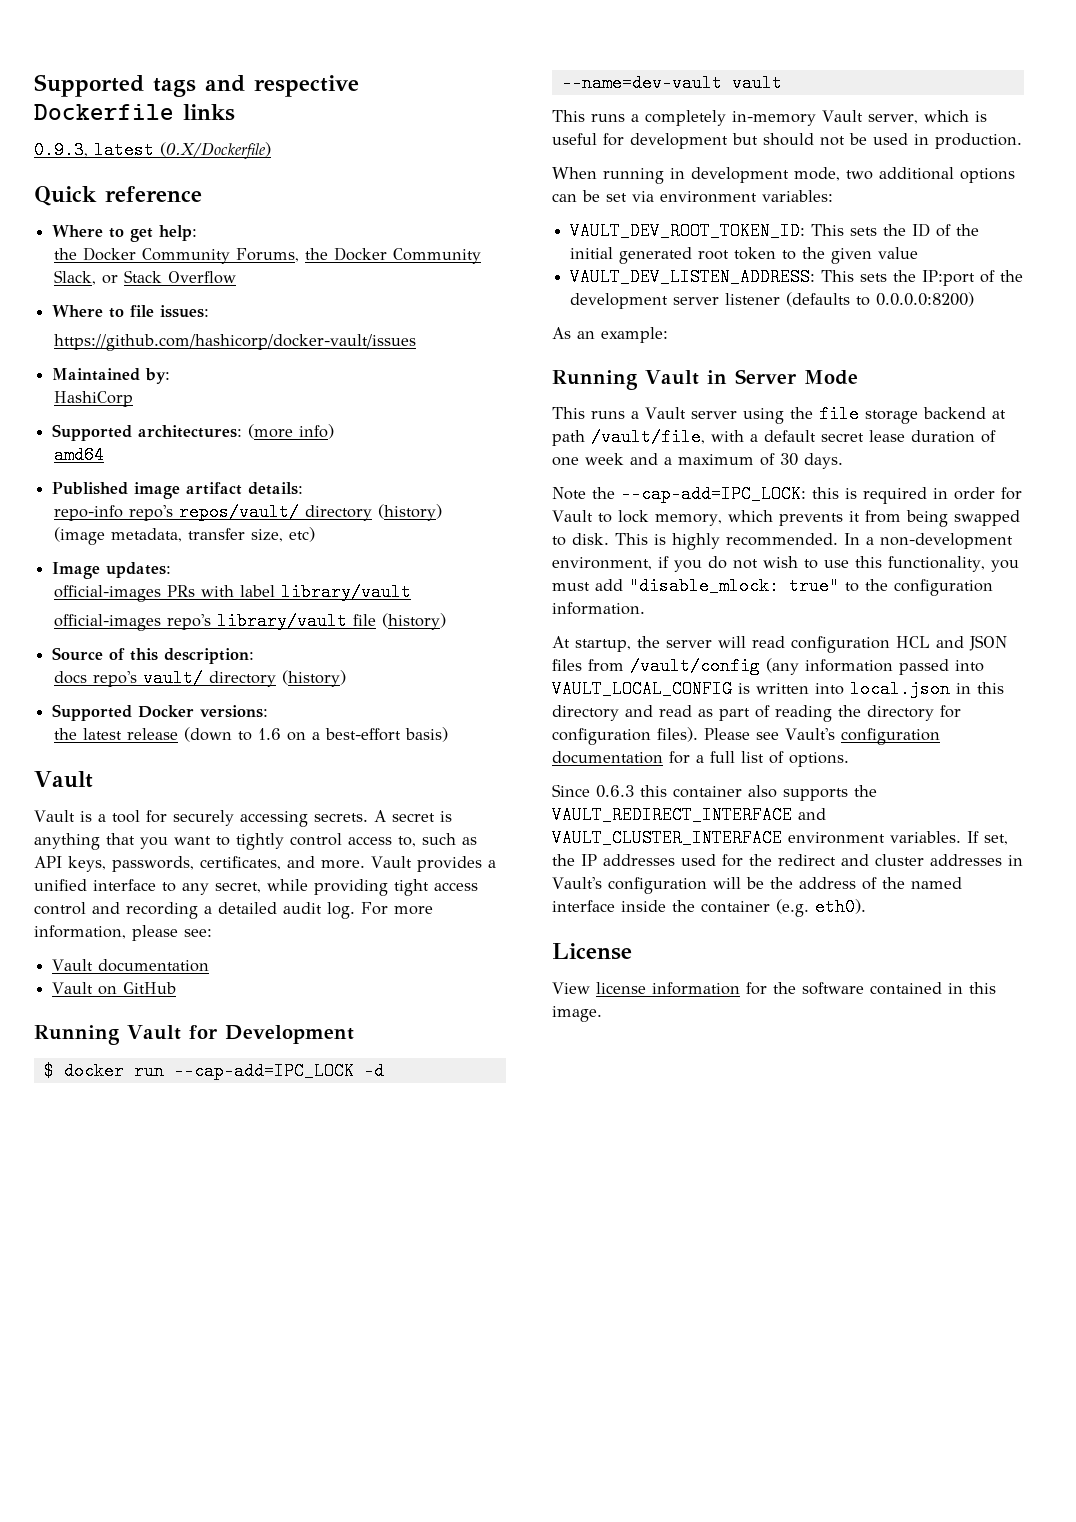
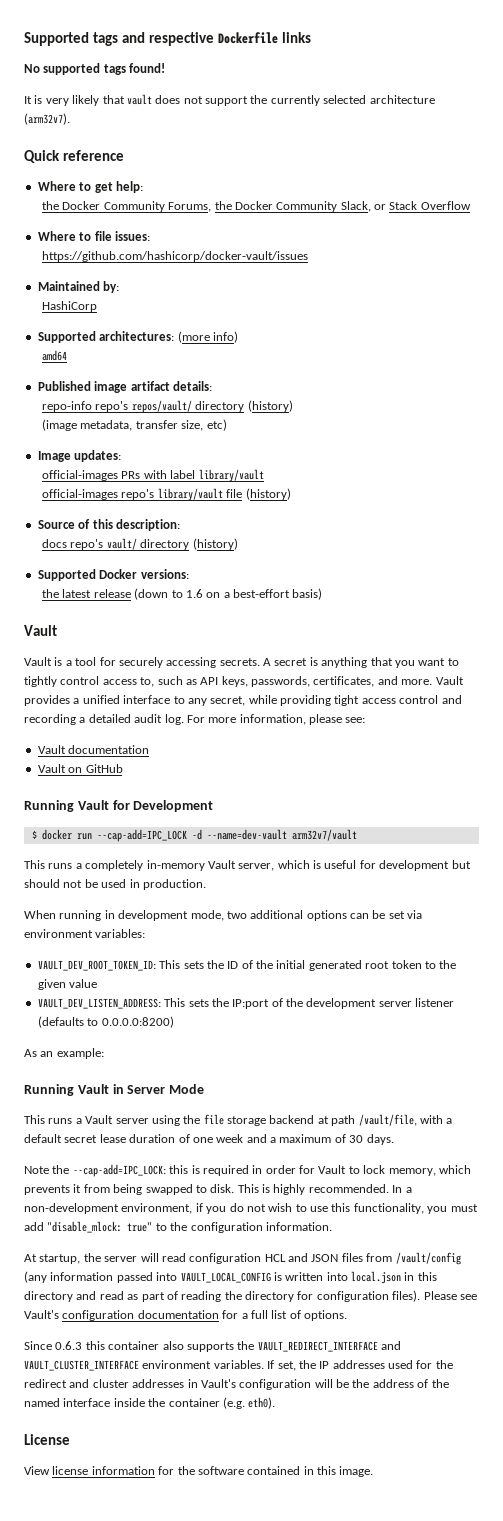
[34,141,271,160] 0.9.3, latest (0.X/Dockerfile) -> [24,63,166,75] [24,94,435,106] [24,113,70,125] No supported tags found! // It is very likely that vault does not support the currently selected architecture (arm32v7).
[731,74,782,92] vault -> [291,829,357,841] arm32v7/vault

